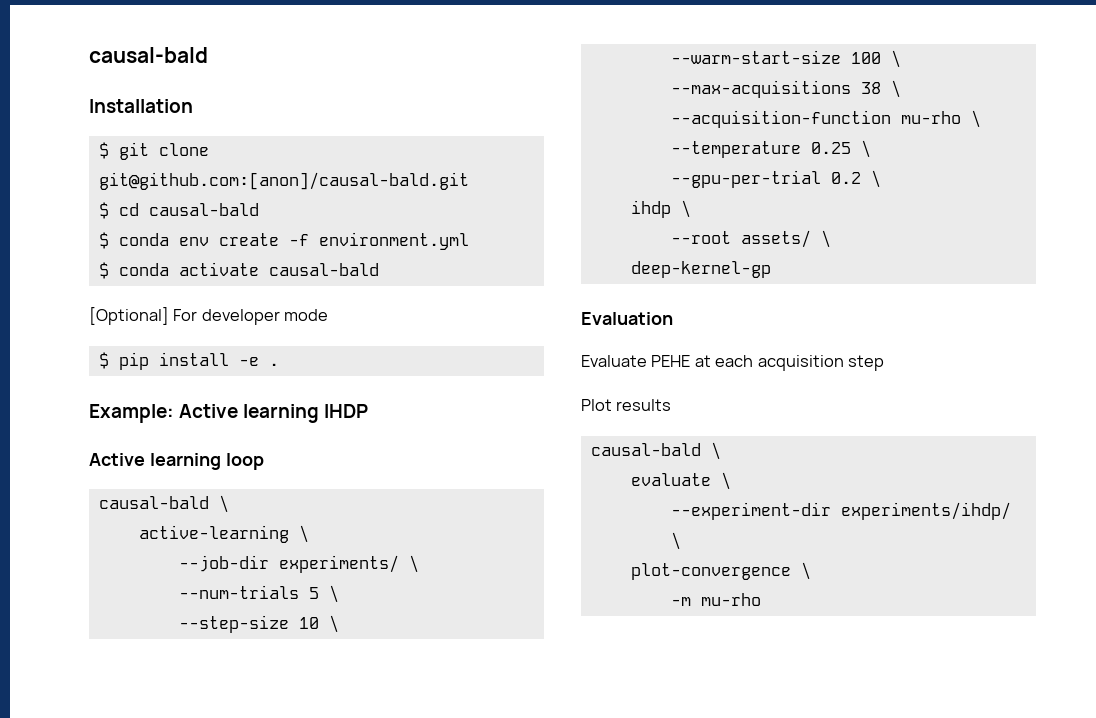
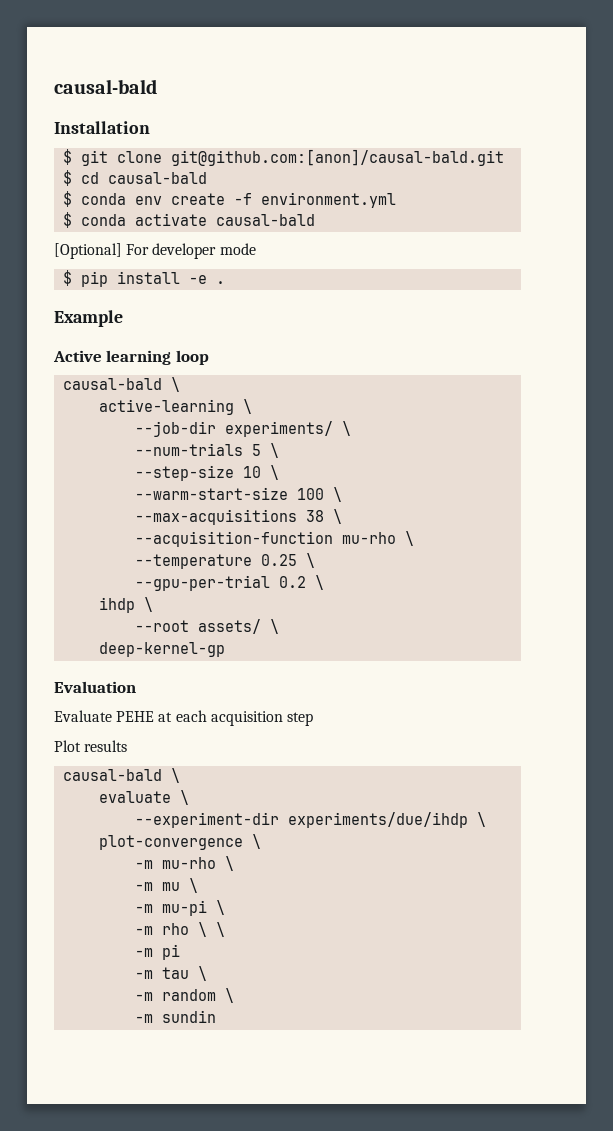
[89,404,369,423] Example: Active learning IHDP -> [54,310,123,327] Example
[840,502,1011,520] experiments/ihdp/ -> [288,812,469,828] experiments/due/ihdp
(761, 599) none -> [225,856,235,871] [135,878,199,893] [135,900,226,916] [135,922,226,937] [135,944,181,960] [135,966,208,981] [135,988,235,1003] [135,1010,217,1023] \ // -m mu \ // -m mu-pi \ // -m rho \ \ // -m pi // -m tau \ // -m random \ // -m sundin

